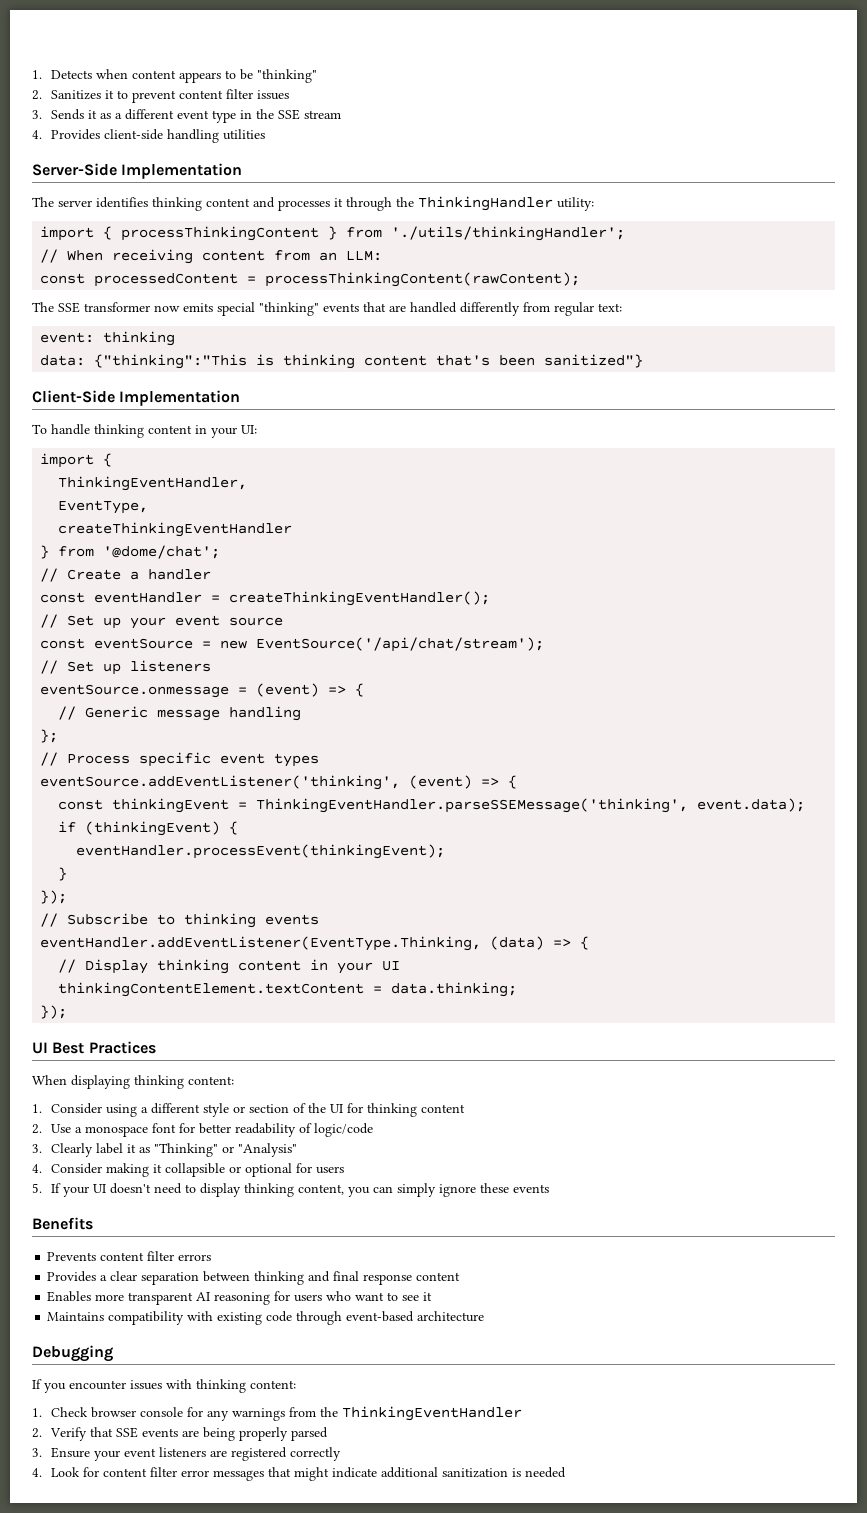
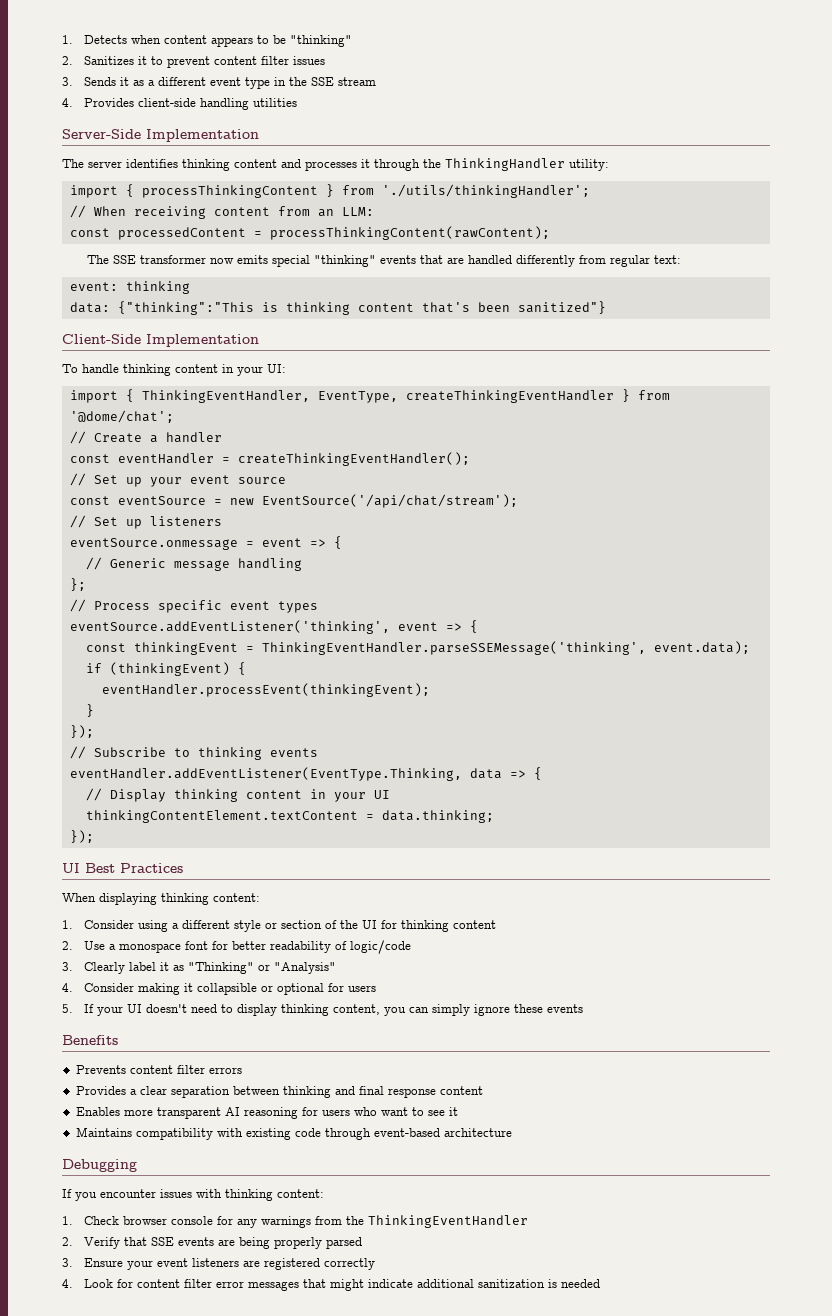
(113, 460) // -> (134, 395) none
(248, 483) // -> (310, 396) none
(149, 507) // -> (398, 397) none
(293, 529) // -> (614, 396) none
[256,683,320,697] (event) -> [261,538,302,547] event
[409,775,473,789] (event) -> [397,622,438,631] event
[490,936,545,950] (data) -> [469,768,502,779] data

